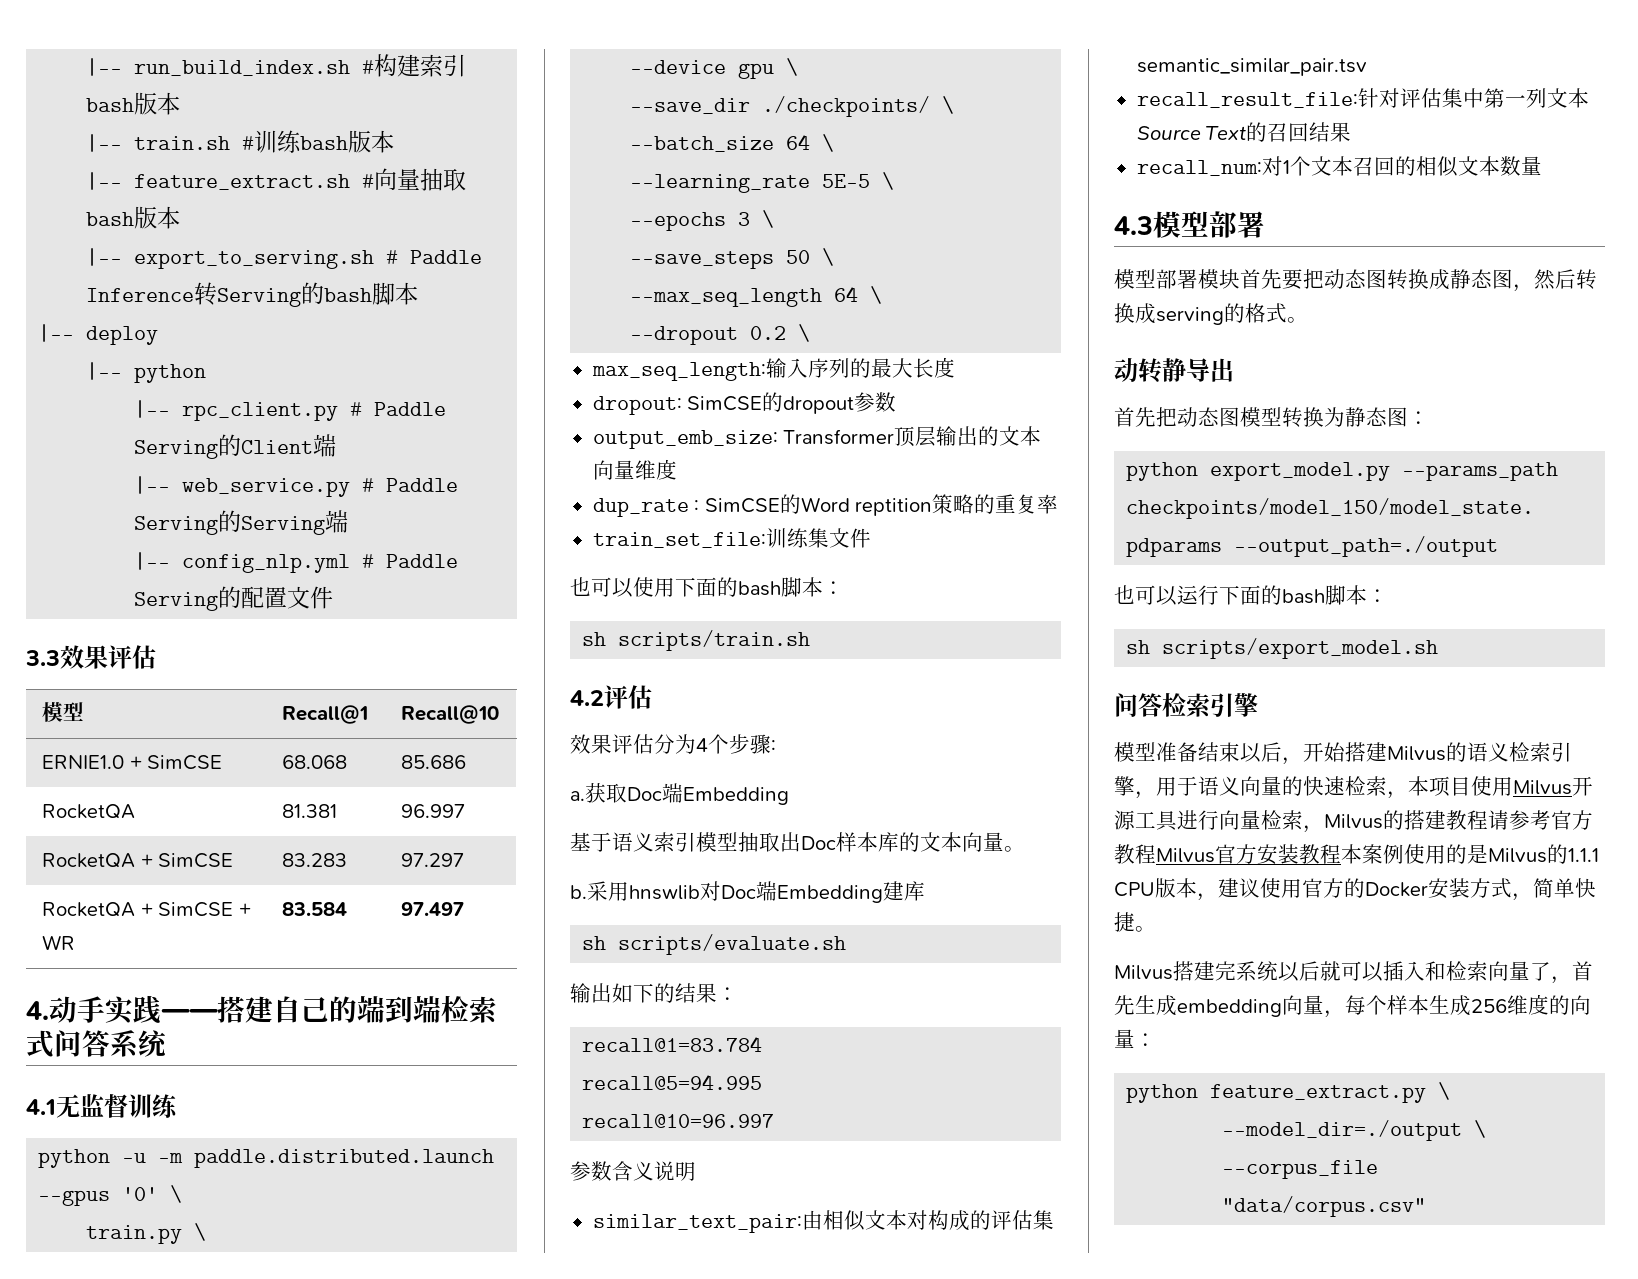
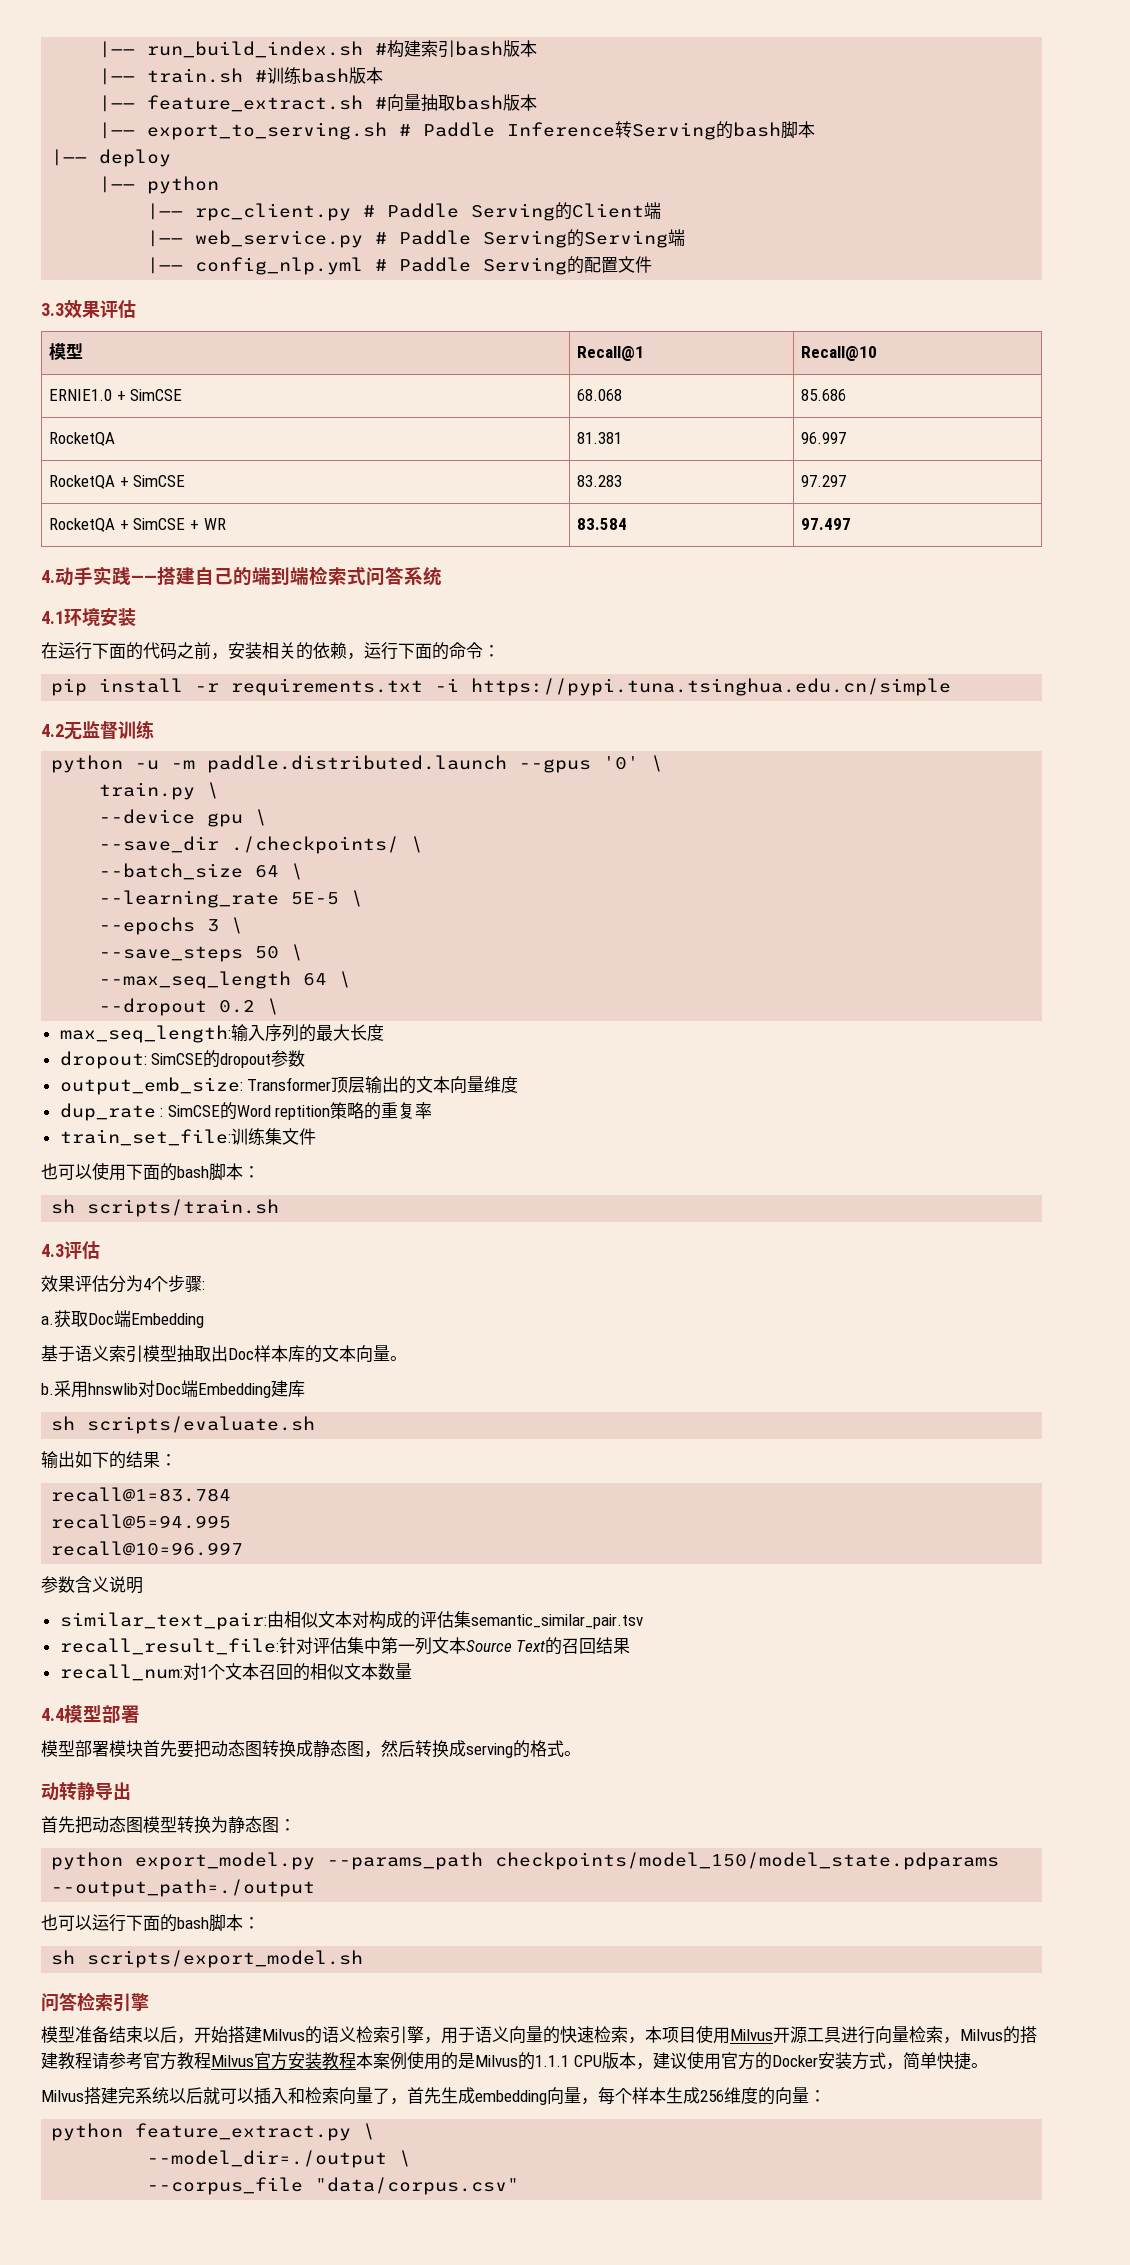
(56, 1107) none -> [64,608,136,626] [41,642,500,660] [51,678,952,696] [41,724,64,737] 环境安装 // 在运行下面的代码之前，安装相关的依赖，运行下面的命令： // pip install -r requirements.txt -i https://pypi.tuna.tsinghua.edu.cn/simple // 4.2
[570,690,604,706] 4.2 -> [41,1244,64,1257] 4.3
[1114,216,1153,235] 4.3 -> [41,1708,64,1721] 4.4

